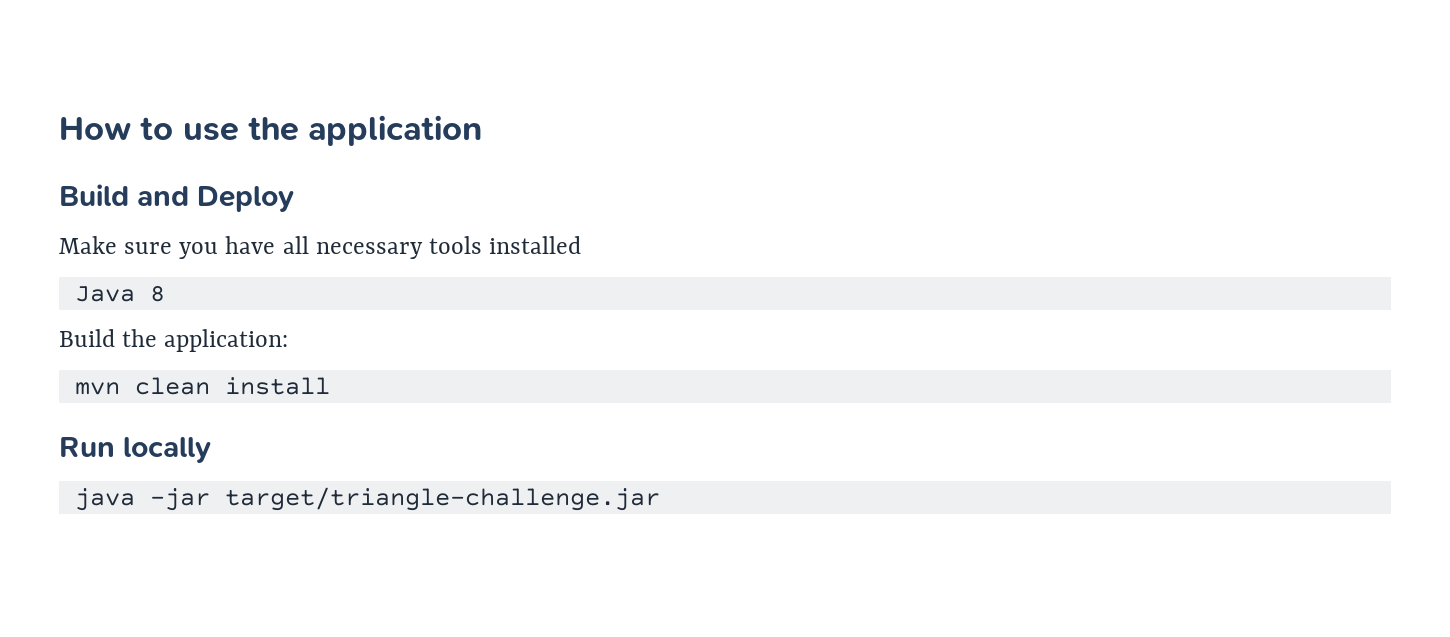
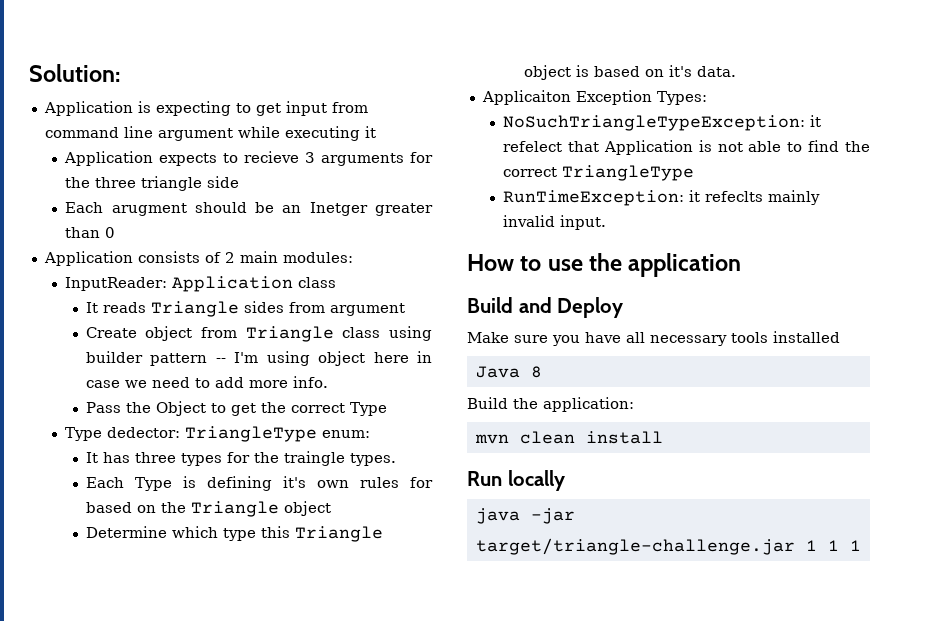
(59, 128) none -> [29,64,120,82] [43,101,368,116] [44,126,376,141] [64,151,433,166] [65,176,240,191] [65,202,434,216] [65,227,116,238] [43,251,353,266] [65,276,337,292] [85,301,405,317] [85,326,432,342] [85,351,432,366] [85,376,328,388] [85,401,387,416] [65,426,371,442] [85,451,396,466] [85,476,433,491] [85,501,331,517] [85,526,383,542] [523,65,736,80] [481,90,707,105] [503,115,822,131] [503,140,870,155] [503,165,695,181] [503,190,821,206] [503,215,607,230] Solution: // Application is expecting to get input from command line argument while executing it // Application expects to recieve 3 arguments for the three triangle side // Each arugment should be an Inetger greater than 0 // Application consists of 2 main modules: // InputReader: Application class // It reads Triangle sides from argument // Create object from Triangle class using builder pattern -- I'm using object here in case we need to add more info. // Pass the Object to get the correct Type // Type dedector: TriangleType enum: // It has three types for the traingle types. // Each Type is defining it's own rules for based on the Triangle object // Determine which type this Triangle object is based on it's data. // Applicaiton Exception Types: // NoSuchTriangleTypeException: it refelect that Application is not able to find the correct TriangleType // RunTimeException: it refeclts mainly invalid input. //
(660, 499) none -> [805,540,861,551] 1 1 1

